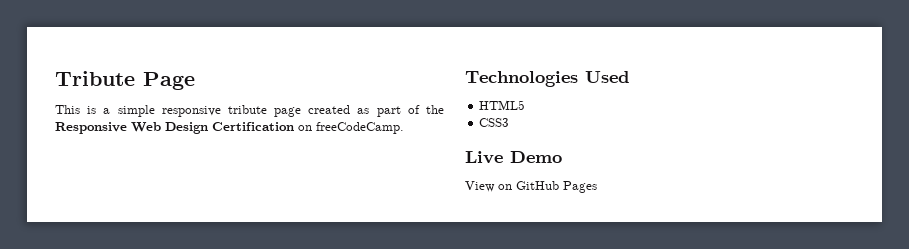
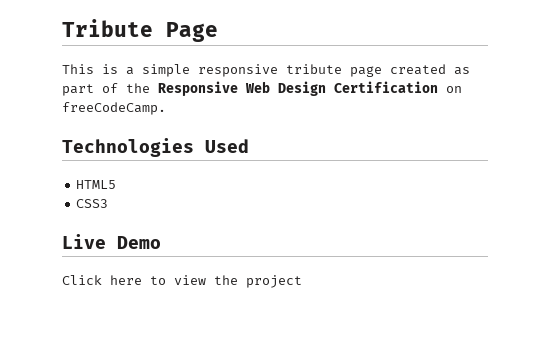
[465,181,597,193] View on GitHub Pages -> [62,275,302,288] Click here to view the project

